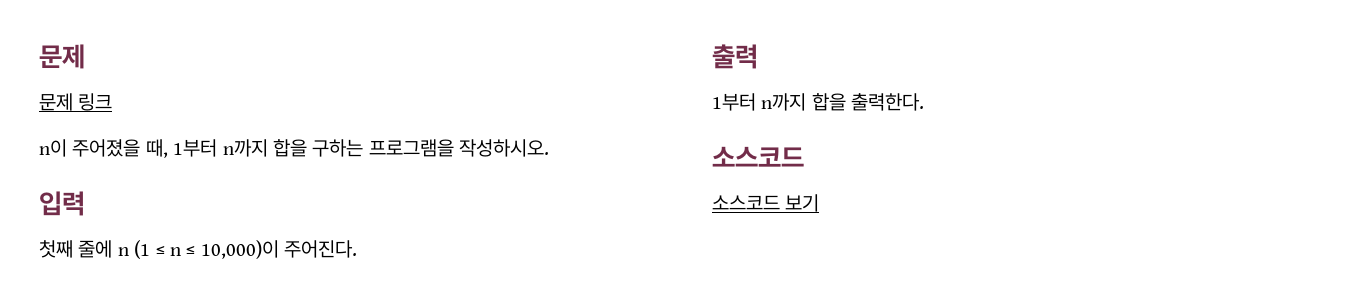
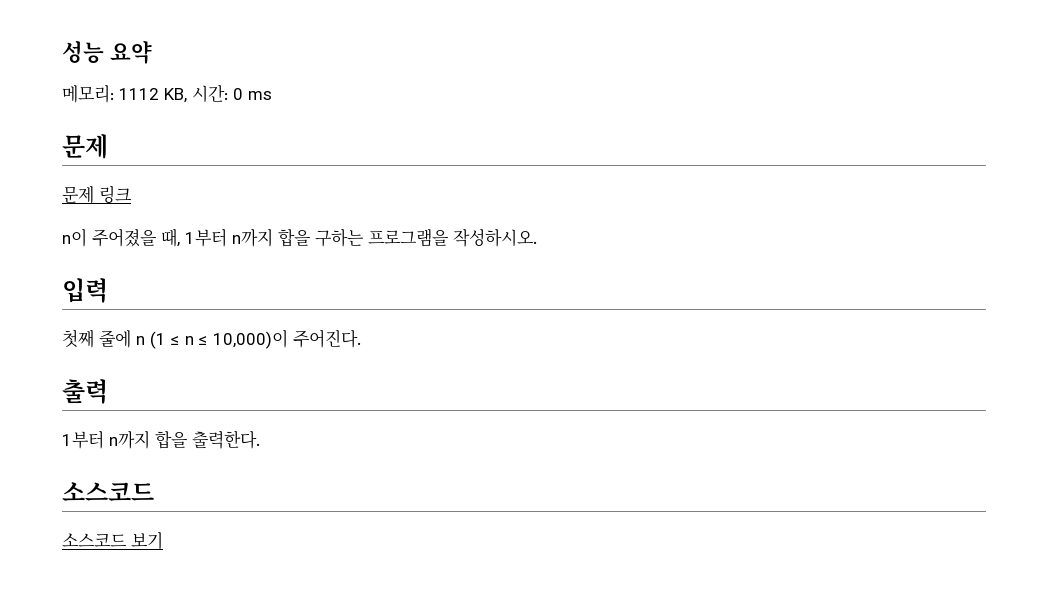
(39, 56) none -> [62,41,152,64] [62,84,272,103] 성능 요약 // 메모리: 1112 KB, 시간: 0 ms //

